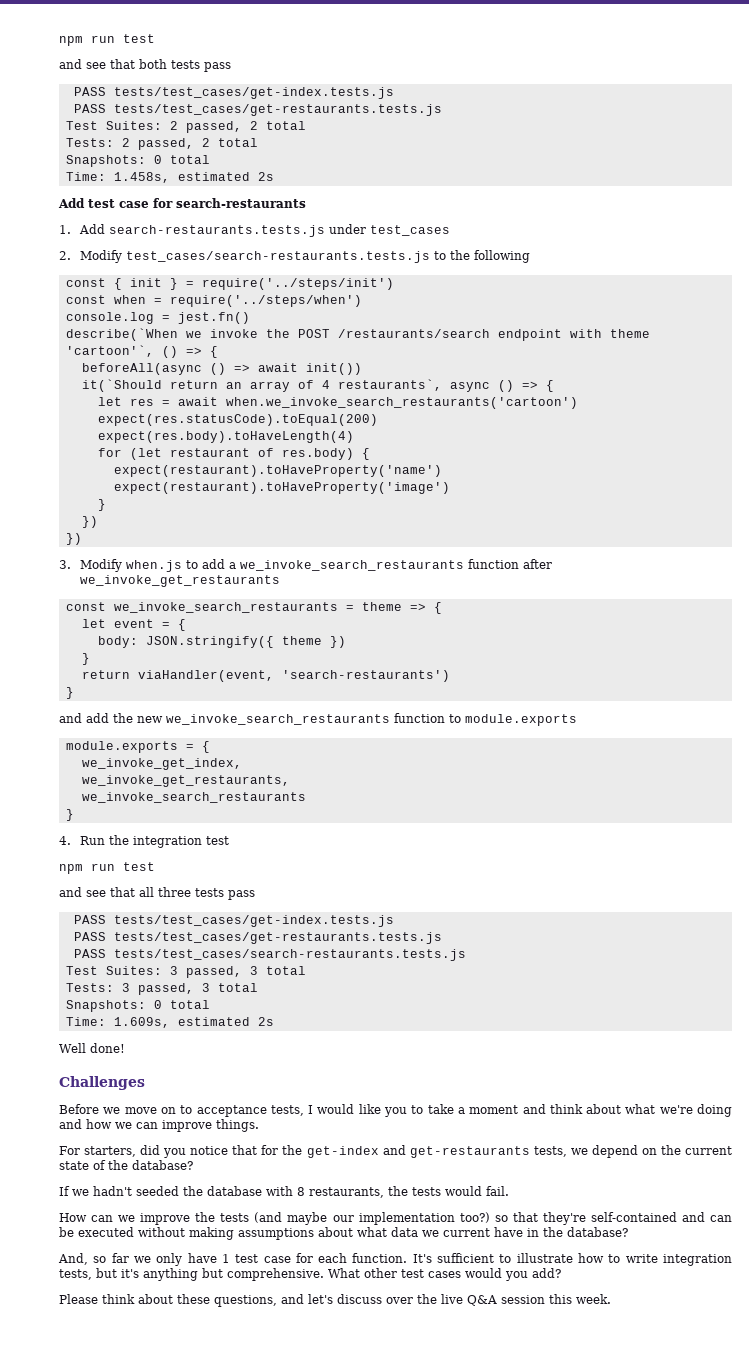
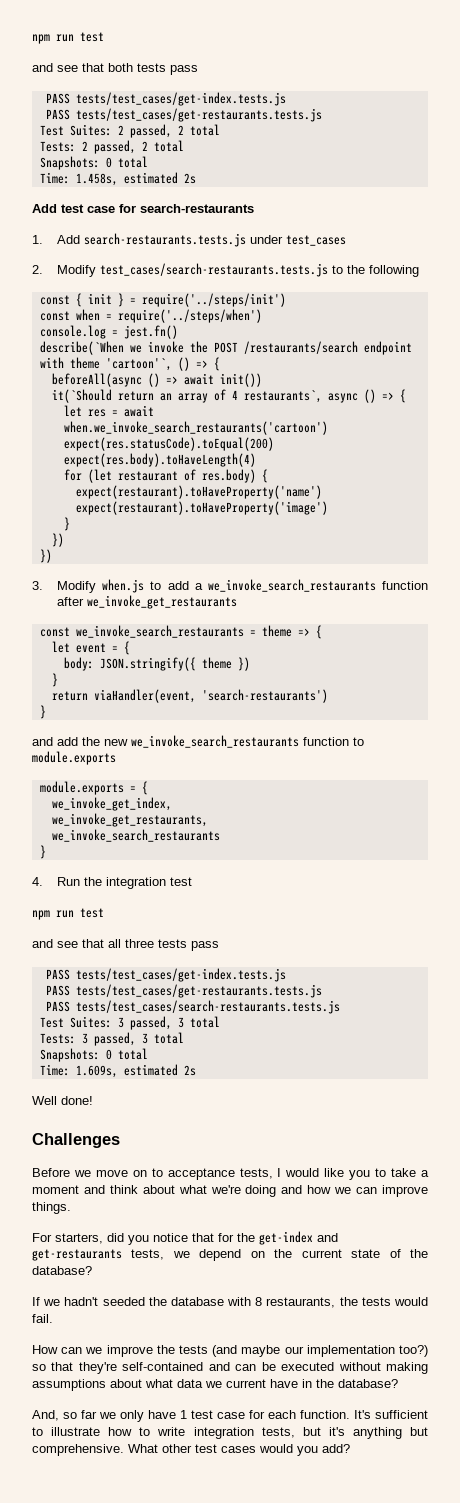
[59,1294,611,1307] // Please think about these questions, and let's discuss over the live Q&A session this week. -> (350, 1448) none

